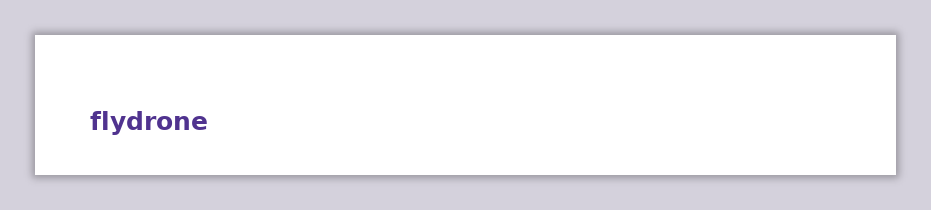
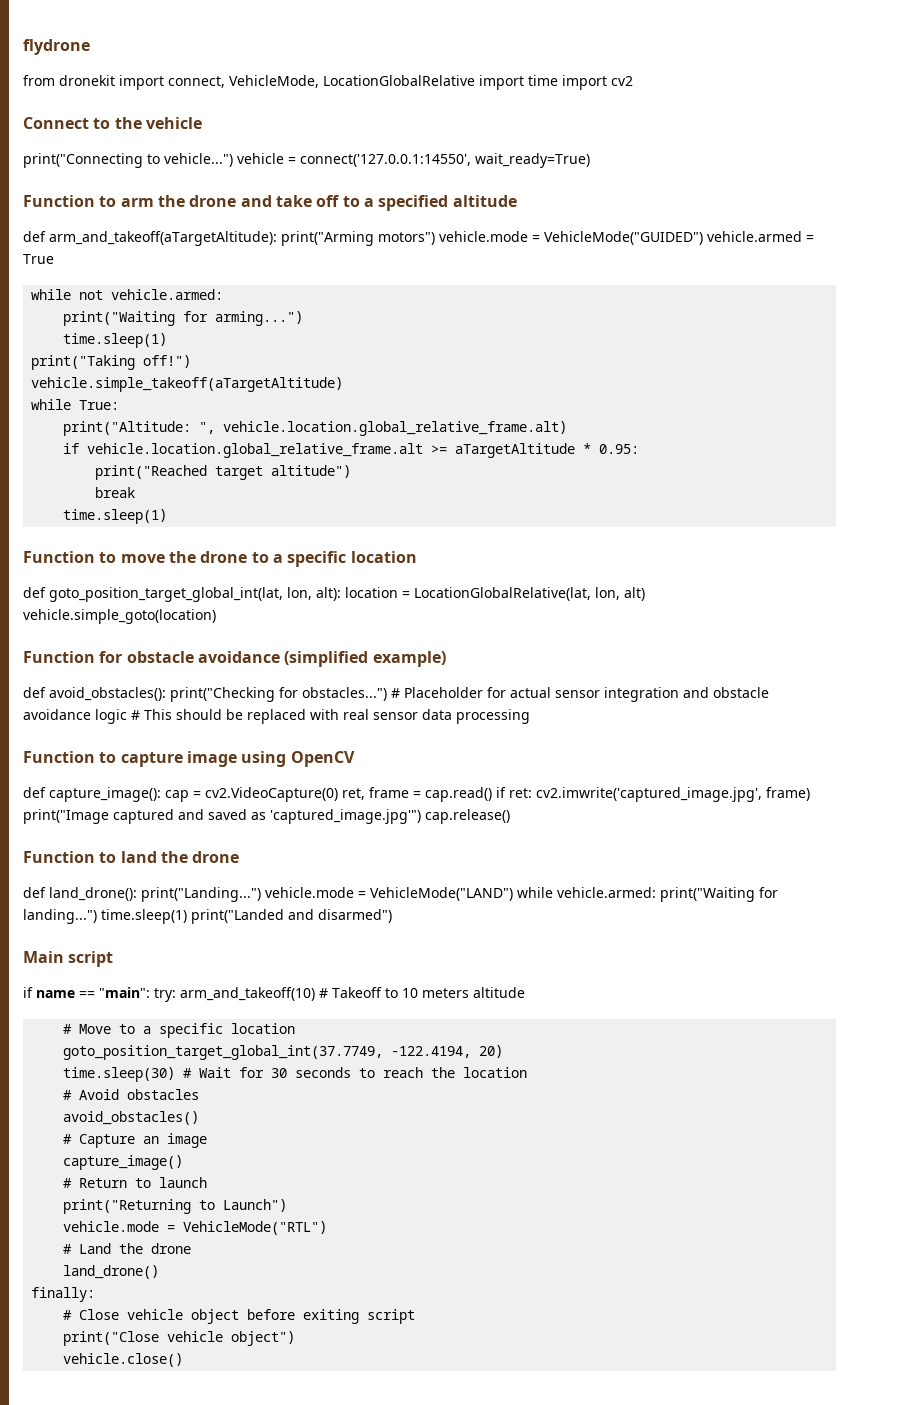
(208, 123) none -> [23,75,633,90] [23,117,202,129] [23,153,590,168] [23,195,517,211] [23,231,814,246] [23,254,54,264] [31,289,224,300] [63,311,304,326] [63,333,168,348] [31,355,192,370] [31,377,344,392] [31,399,120,410] [63,421,568,436] [63,443,640,458] [95,465,352,480] [95,487,136,498] [63,509,168,524] [23,551,417,567] [23,587,645,602] [23,609,216,624] [23,651,446,667] [23,687,769,702] [23,709,530,724] [23,751,355,767] [23,787,810,802] [23,809,510,824] [23,851,240,863] [23,887,778,902] [23,909,392,924] [23,951,114,967] [23,987,525,1002] [63,1023,296,1038] [63,1045,504,1060] [63,1067,528,1082] [63,1089,200,1100] [63,1111,200,1125] [63,1133,208,1148] [63,1155,184,1170] [63,1177,208,1188] [63,1199,288,1214] [63,1221,328,1235] [63,1243,192,1254] [63,1265,160,1279] [31,1287,96,1302] [63,1309,416,1324] [63,1331,296,1346] [63,1353,184,1367] // from dronekit import connect, VehicleMode, LocationGlobalRelative import time import cv2 // Connect to the vehicle // print("Connecting to vehicle...") vehicle = connect('127.0.0.1:14550', wait_ready=True) // Function to arm the drone and take off to a specified altitude // def arm_and_takeoff(aTargetAltitude): print("Arming motors") vehicle.mode = VehicleMode("GUIDED") vehicle.armed = True // while not vehicle.armed: // print("Waiting for arming...") // time.sleep(1) // print("Taking off!") // vehicle.simple_takeoff(aTargetAltitude) // while True: // print("Altitude: ", vehicle.location.global_relative_frame.alt) // if vehicle.location.global_relative_frame.alt >= aTargetAltitude * 0.95: // print("Reached target altitude") // break // time.sleep(1) // Function to move the drone to a specific location // def goto_position_target_global_int(lat, lon, alt): location = LocationGlobalRelative(lat, lon, alt) vehicle.simple_goto(location) // Function for obstacle avoidance (simplified example) // def avoid_obstacles(): print("Checking for obstacles...") # Placeholder for actual sensor integration and obstacle avoidance logic # This should be replaced with real sensor data processing // Function to capture image using OpenCV // def capture_image(): cap = cv2.VideoCapture(0) ret, frame = cap.read() if ret: cv2.imwrite('captured_image.jpg', frame) print("Image captured and saved as 'captured_image.jpg'") cap.release() // Function to land the drone // def land_drone(): print("Landing...") vehicle.mode = VehicleMode("LAND") while vehicle.armed: print("Waiting for landing...") time.sleep(1) print("Landed and disarmed") // Main script // if name == "main": try: arm_and_takeoff(10) # Takeoff to 10 meters altitude // # Move to a specific location // goto_position_target_global_int(37.7749, -122.4194, 20) // time.sleep(30) # Wait for 30 seconds to reach the location // # Avoid obstacles // avoid_obstacles() // # Capture an image // capture_image() // # Return to launch // print("Returning to Launch") // vehicle.mode = VehicleMode("RTL") // # Land the drone // land_drone() // finally: // # Close vehicle object before exiting script // print("Close vehicle object") // vehicle.close()

